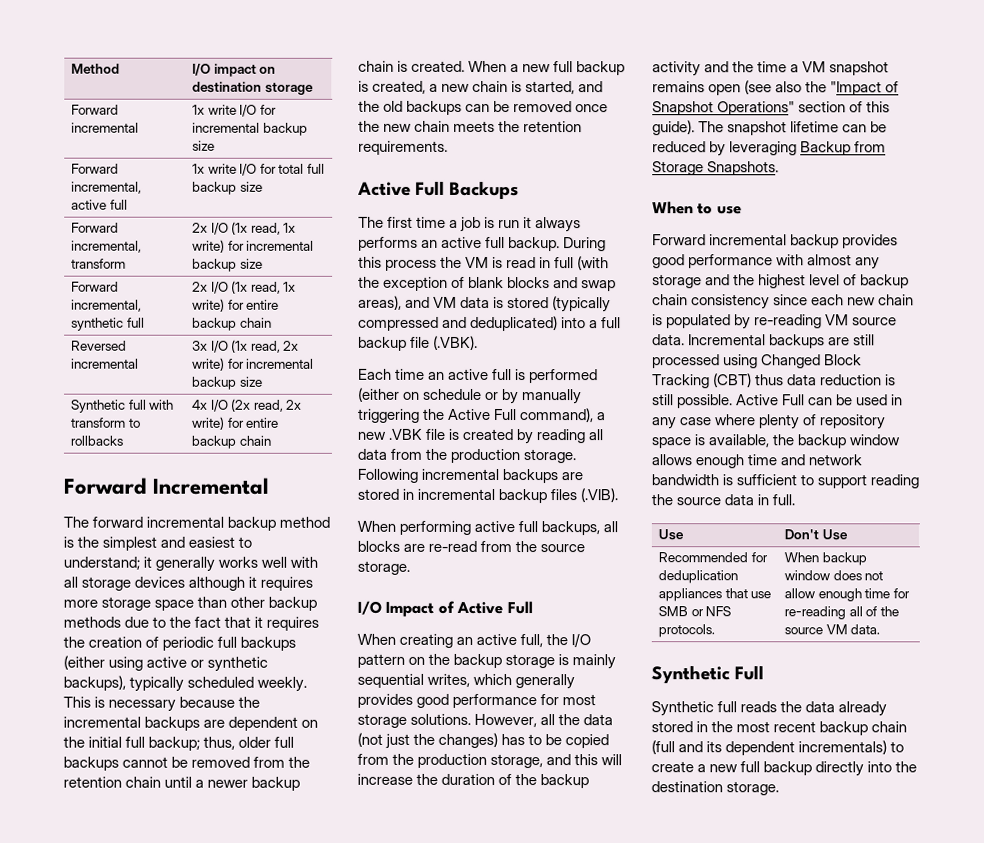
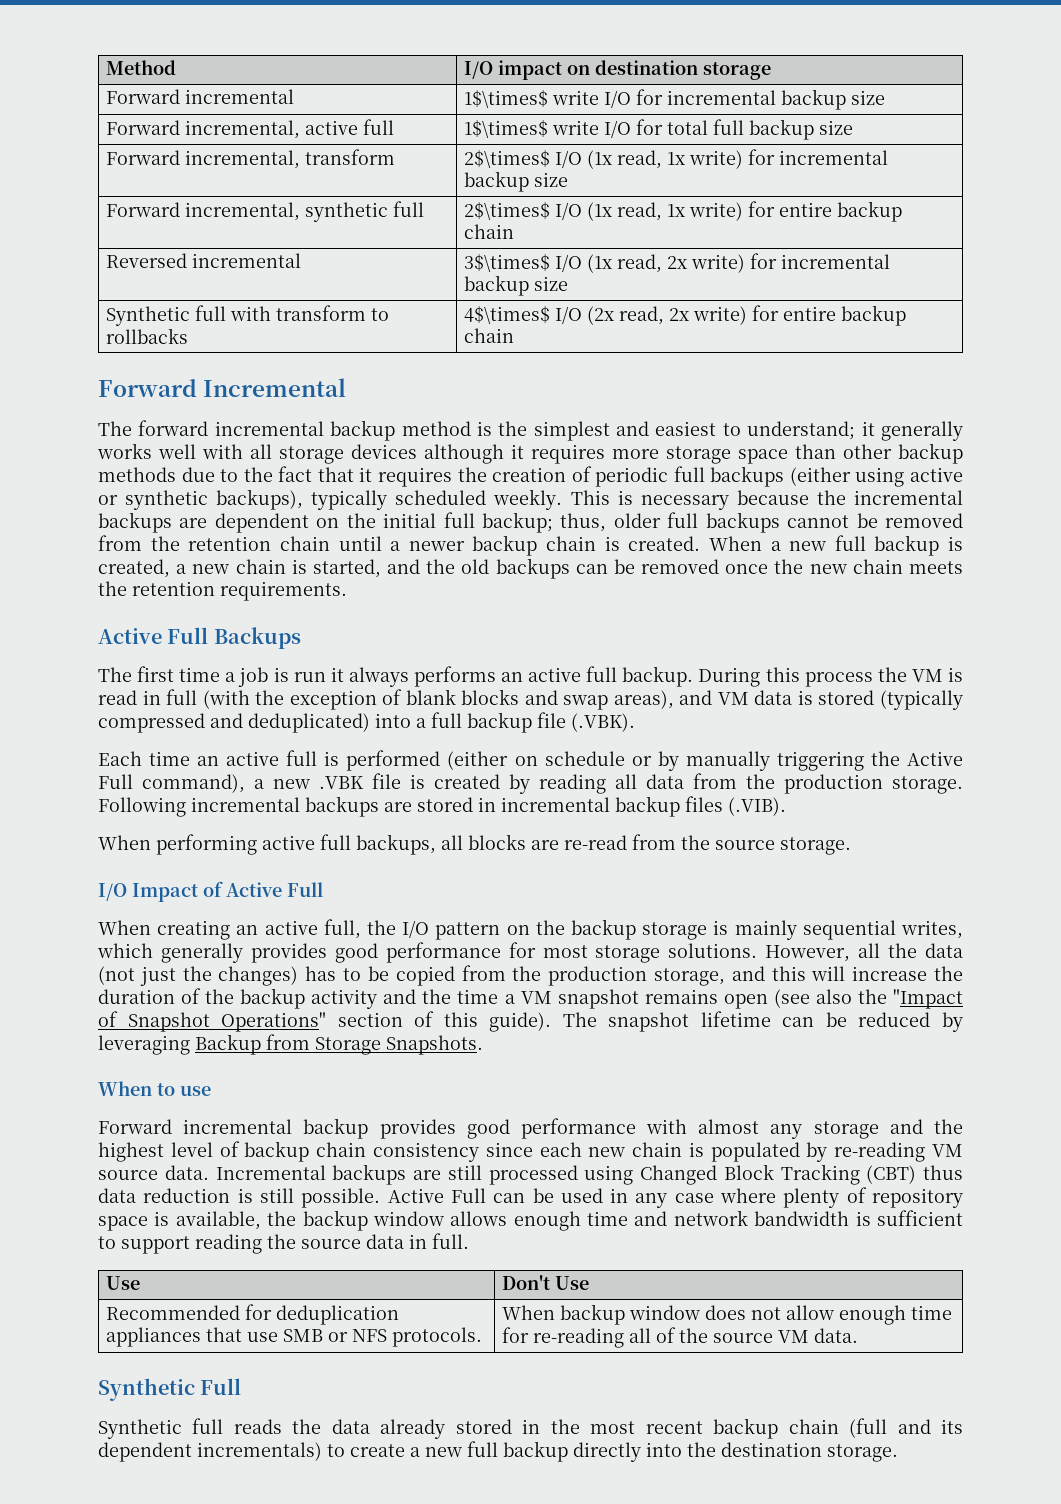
[191,104,205,115] 1x -> [464,90,549,108] 1$\times$
[191,163,205,174] 1x -> [464,120,549,138] 1$\times$
[191,222,208,233] 2x -> [464,150,551,168] 2$\times$
[191,281,208,292] 2x -> [464,202,551,220] 2$\times$
[191,340,208,351] 3x -> [464,254,551,272] 3$\times$
[191,399,208,410] 4x -> [464,306,551,324] 4$\times$

